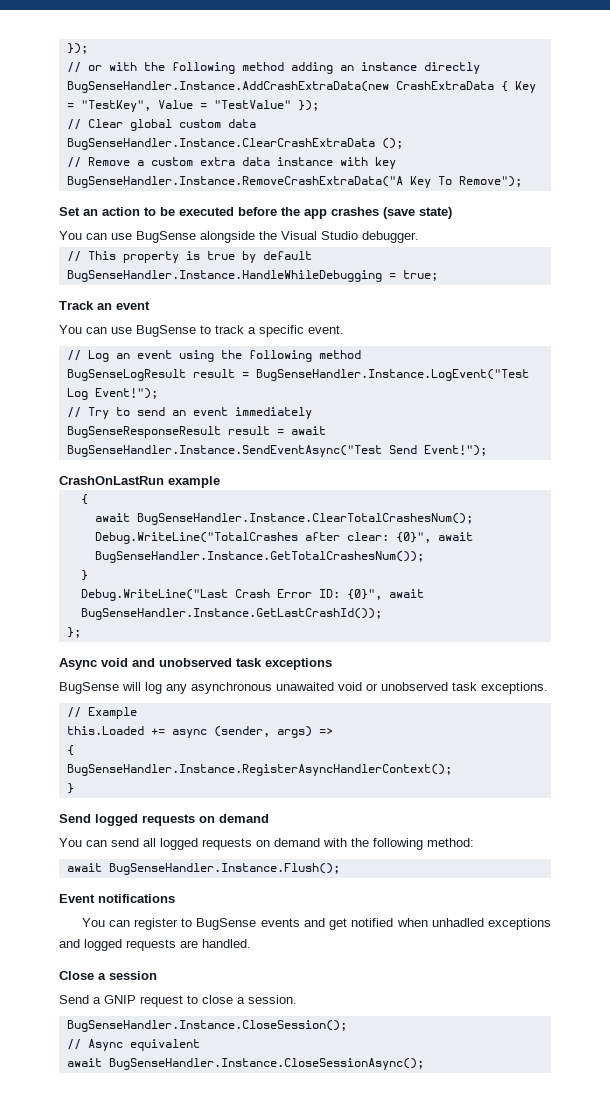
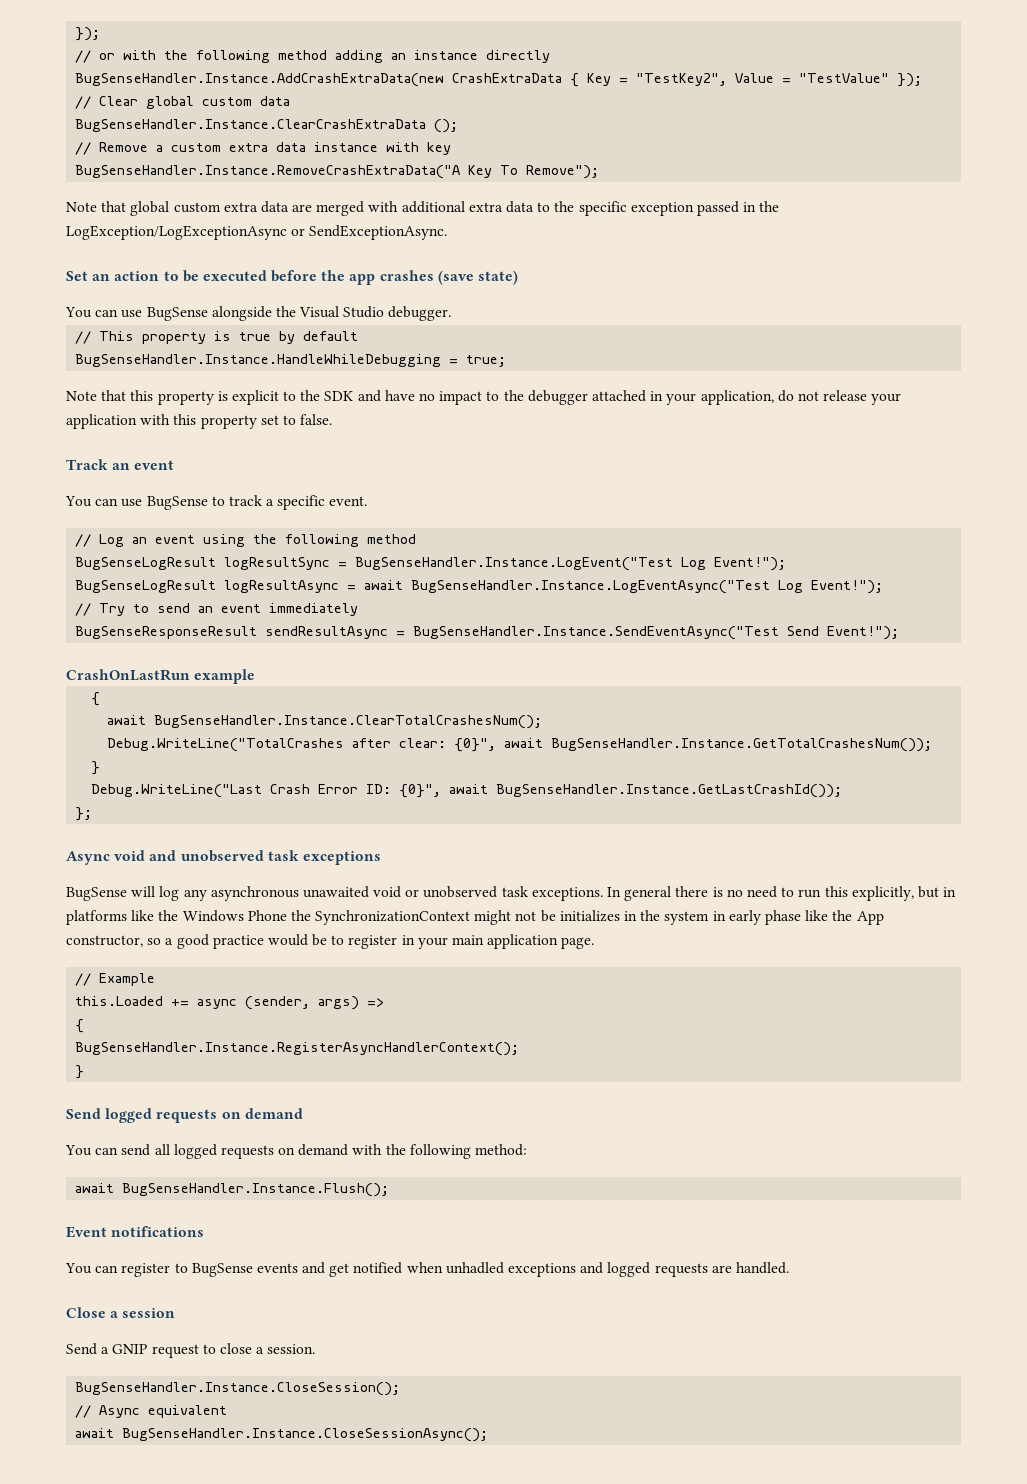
[80,100,151,112] "TestKey", -> [636,73,728,86] "TestKey2",
(522, 181) none -> [66,201,780,216] [66,225,448,240] // Note that global custom extra data are merged with additional extra data to the specific exception passed in the LogException/LogExceptionAsync or SendExceptionAsync.
(438, 275) none -> [66,390,902,405] [66,414,333,429] // Note that this property is explicit to the SDK and have no impact to the debugger attached in your application, do not release your application with this property set to false.
[192,369,235,378] result -> [224,557,331,570] logResultSync
(158, 393) none -> [75,580,884,594] // BugSenseLogResult logResultAsync = await BugSenseHandler.Instance.LogEventAsync("Test Log Event!");
[227,426,326,435] result = await -> [265,626,406,639] sendResultAsync =
(548, 688) none -> [607,886,957,901] [66,910,884,925] [66,934,595,949] In general there is no need to run this explicitly, but in platforms like the Windows Phone the SynchronizationContext might not be initializes in the system in early phase like the App constructor, so a good practice would be to register in your main application page.

